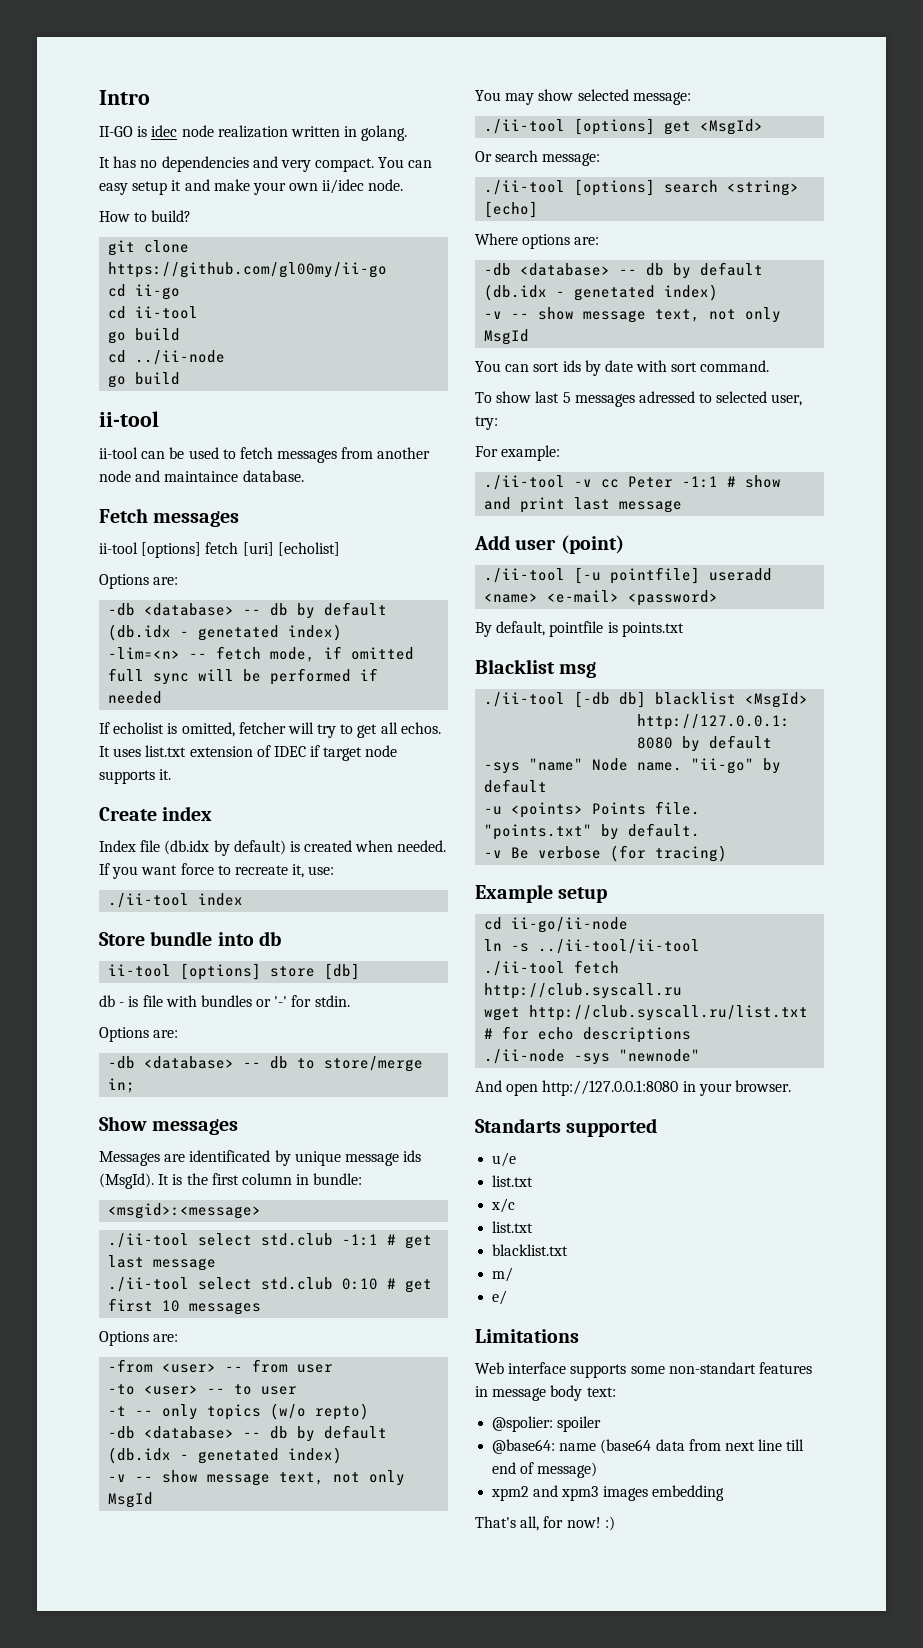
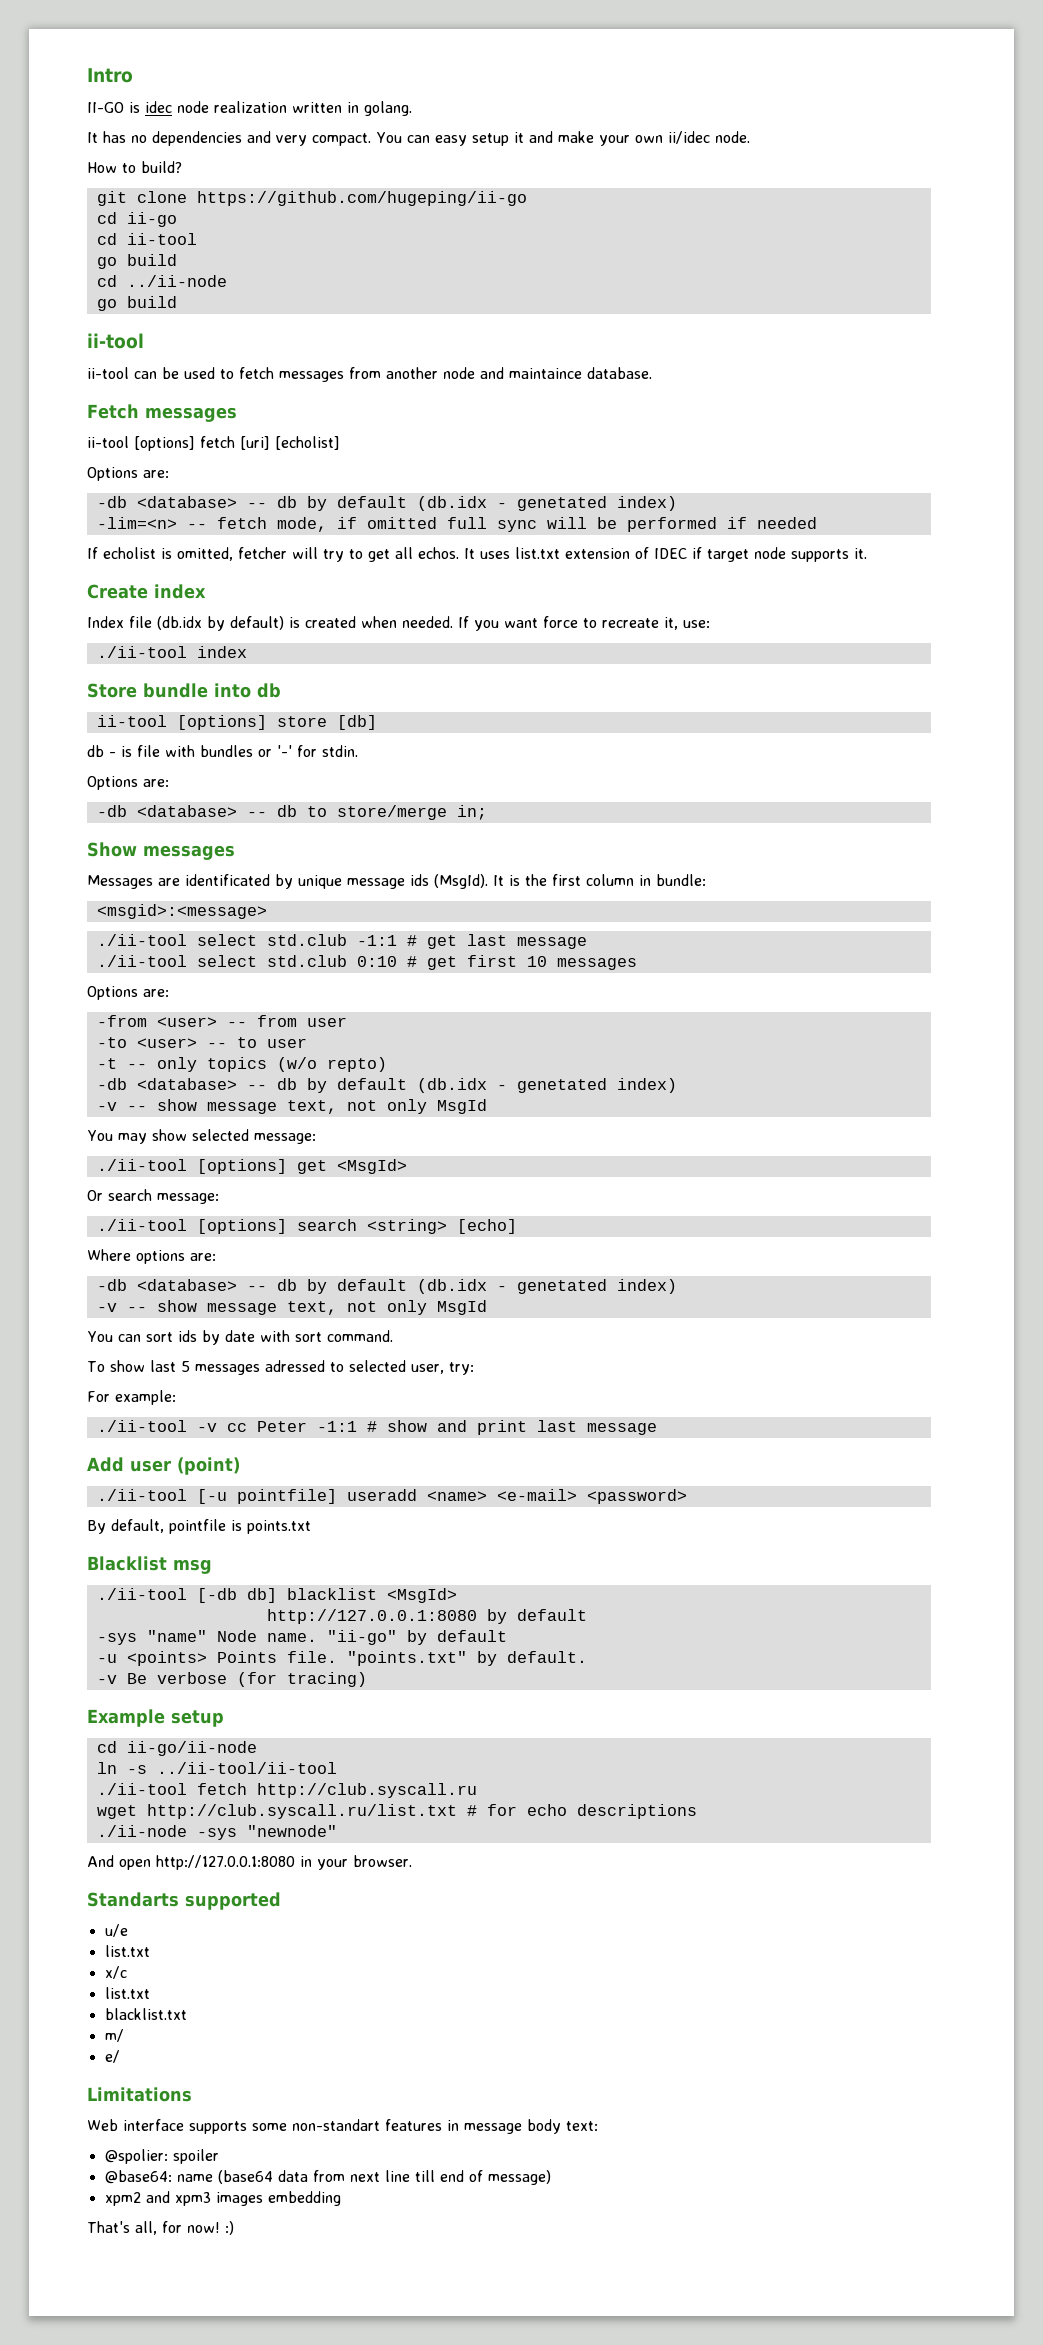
[108,262,388,278] https://github.com/gl00my/ii-go -> [196,191,527,206] https://github.com/hugeping/ii-go

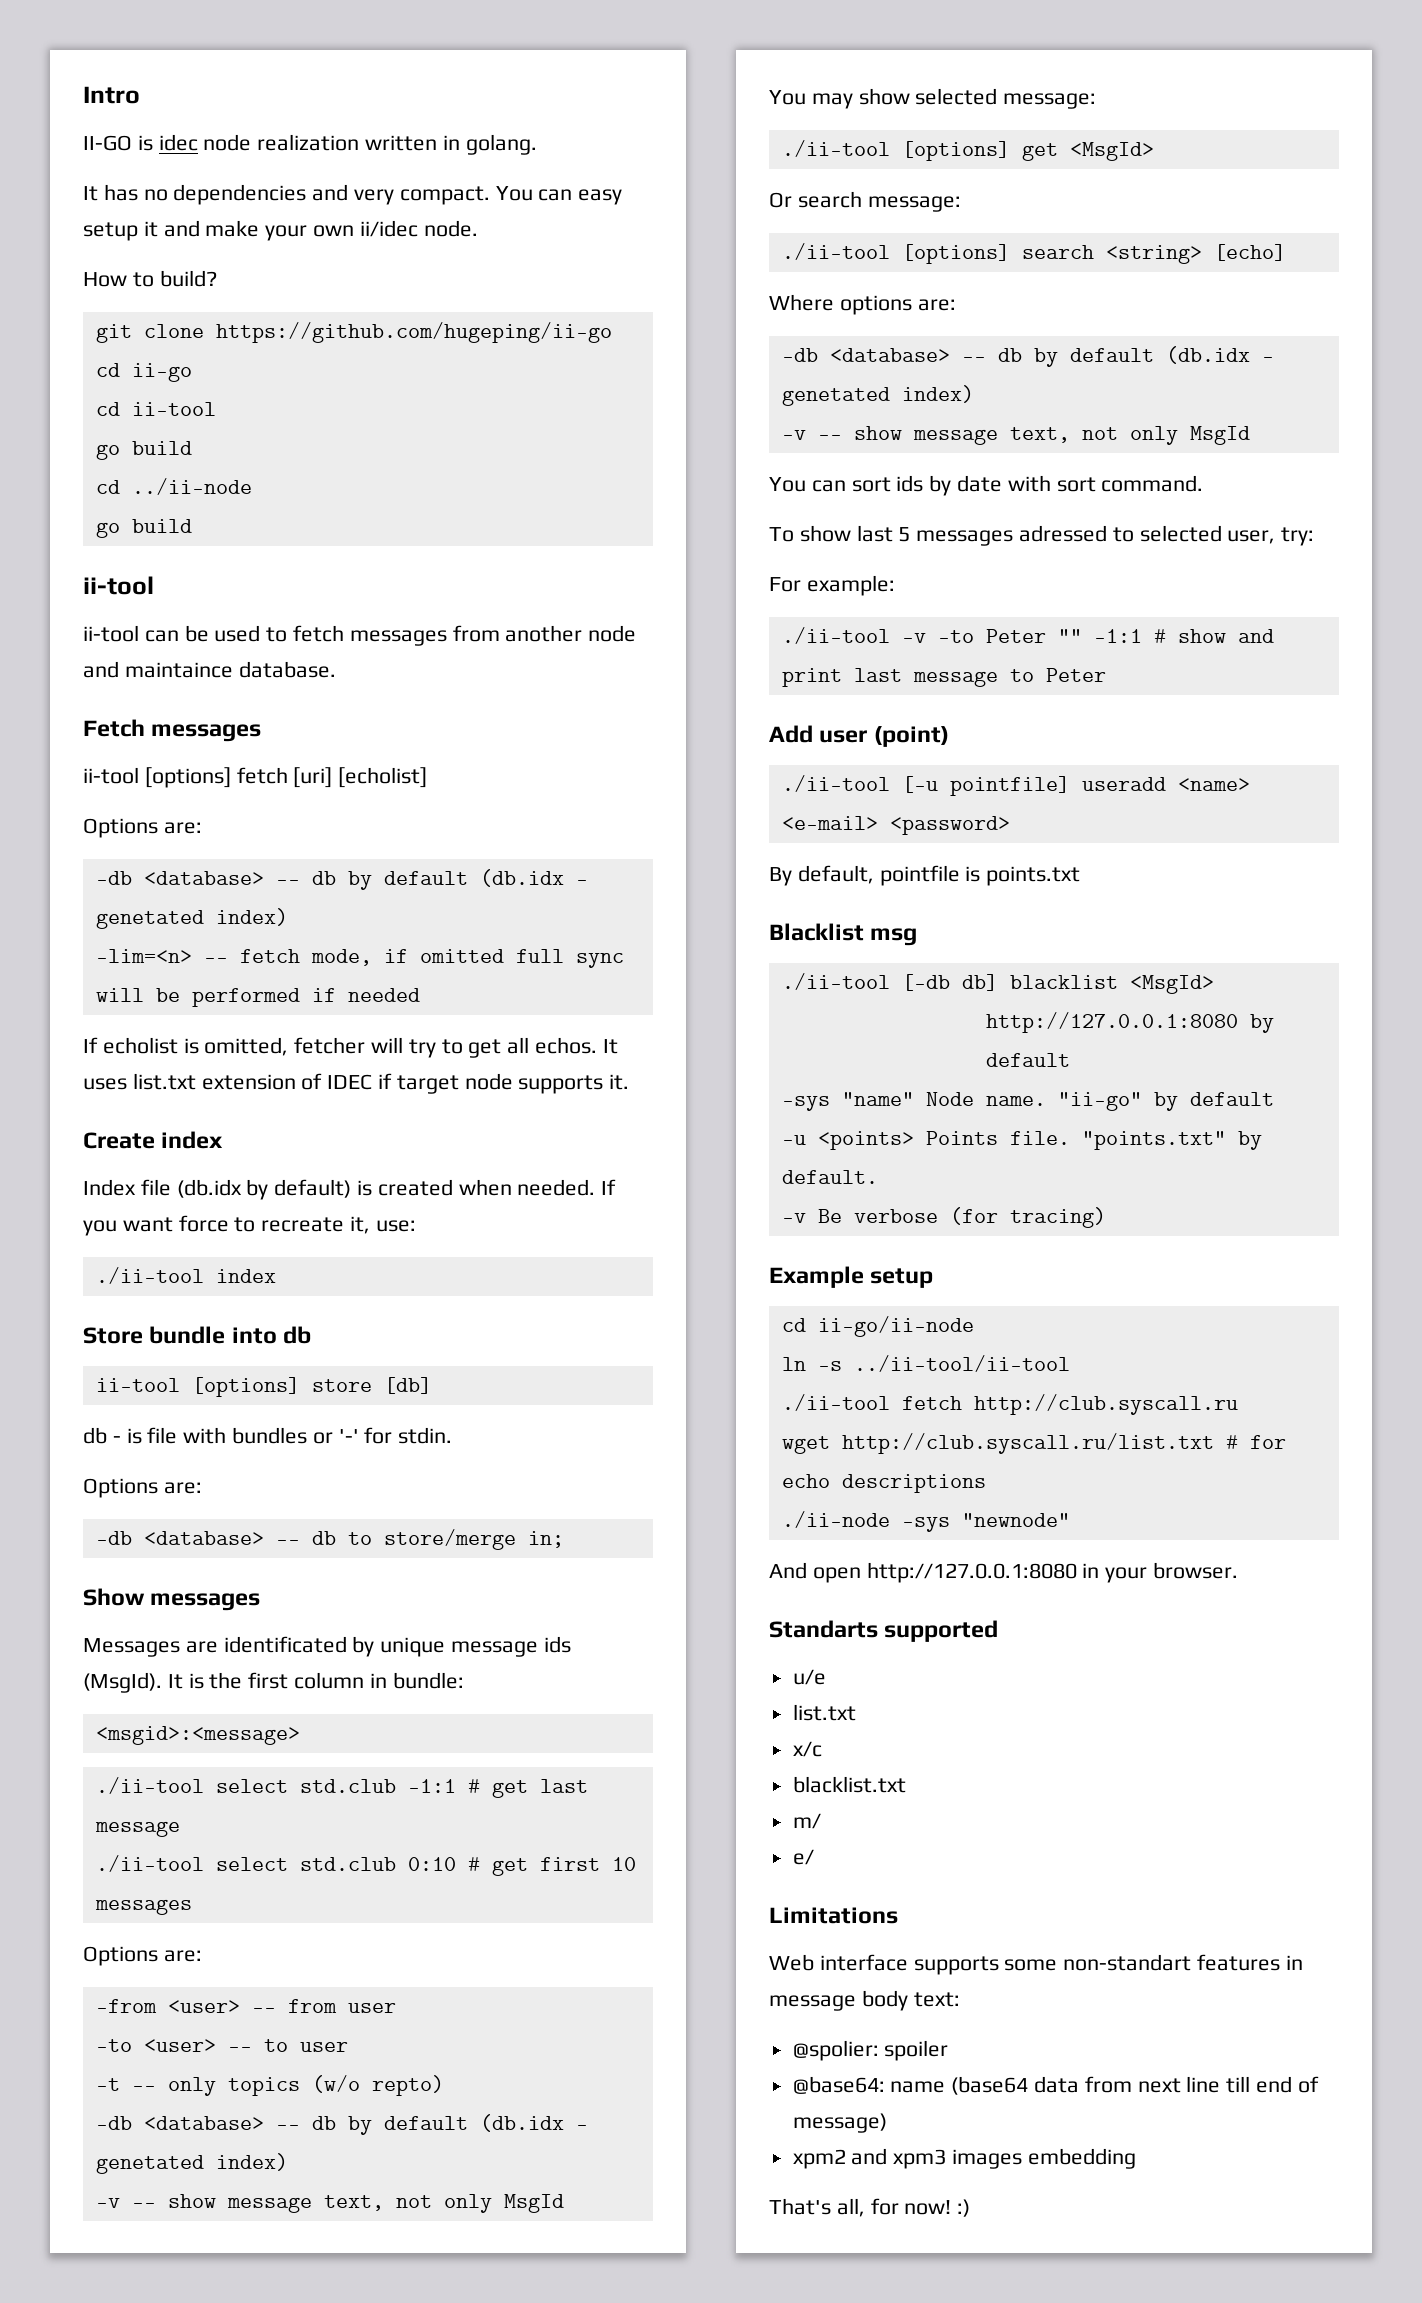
[226,1421,307,1432] cc Peter -> [937,629,1082,643] -to Peter ""
(657, 1429) none -> [1009,668,1106,682] to Peter
[104,1987,150,1999] // list.txt -> (822, 1749) none

